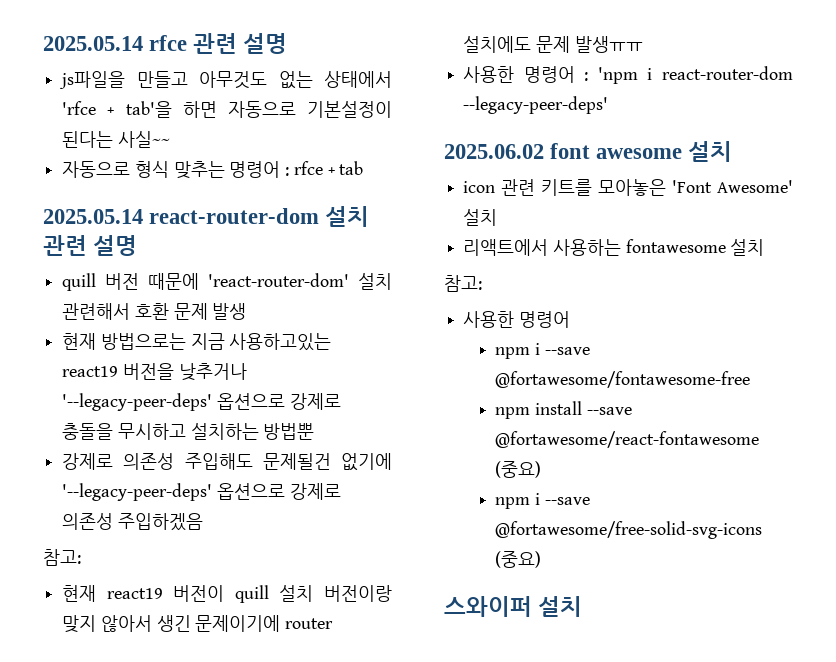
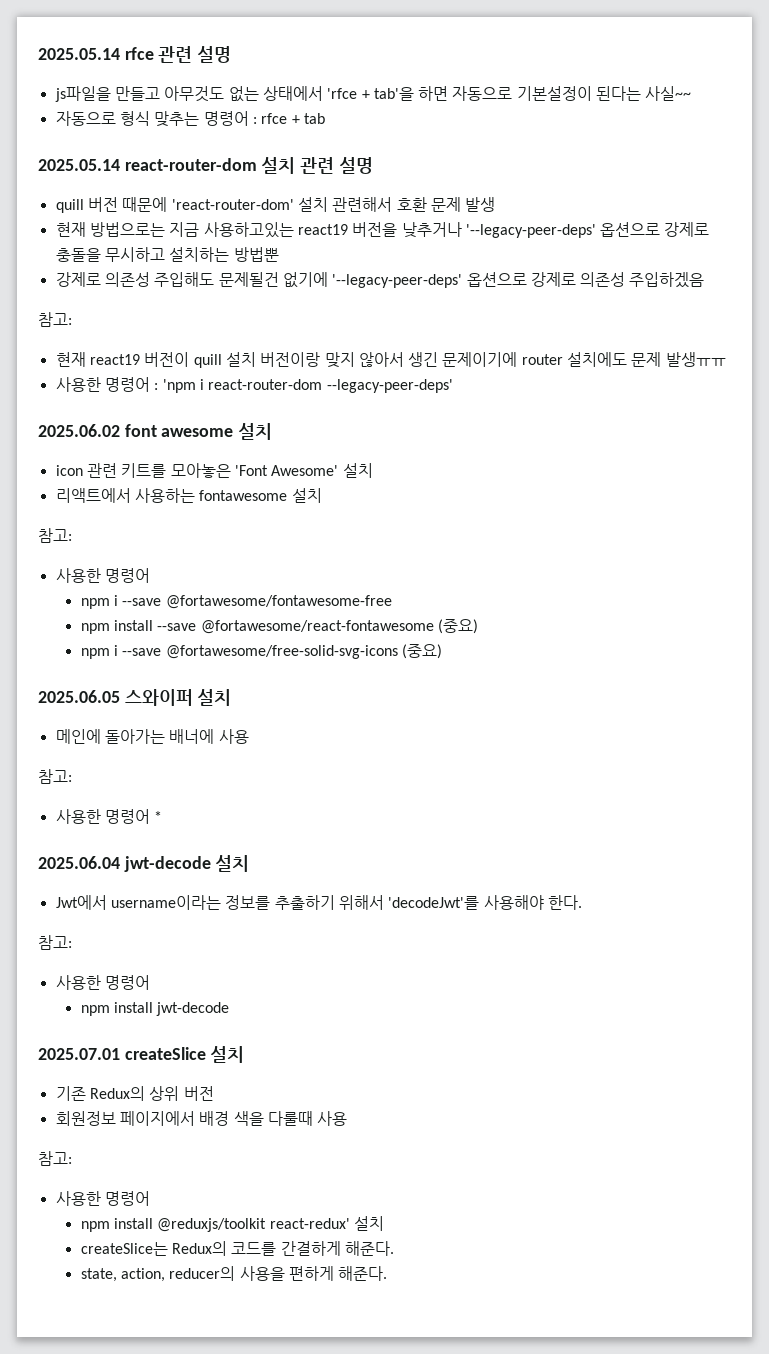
(542, 559) none -> [38,690,120,703] 2025.06.05
(583, 606) none -> [55,729,249,744] [38,769,72,784] [55,809,163,824] [38,855,250,872] [55,895,582,910] [38,935,72,950] [55,975,150,990] [80,1002,230,1016] [38,1046,245,1063] [55,1086,214,1101] [55,1111,348,1126] [38,1151,72,1166] [55,1191,150,1206] [80,1216,384,1232] [80,1241,394,1256] [80,1266,388,1282] // 메인에 돌아가는 배너에 사용 // 참고: // 사용한 명령어 * // 2025.06.04 jwt-decode 설치 // Jwt에서 username이라는 정보를 추출하기 위해서 'decodeJwt'를 사용해야 한다. // 참고: // 사용한 명령어 // npm install jwt-decode // 2025.07.01 createSlice 설치 // 기존 Redux의 상위 버전 // 회원정보 페이지에서 배경 색을 다룰때 사용 // 참고: // 사용한 명령어 // npm install @reduxjs/toolkit react-redux' 설치 // createSlice는 Redux의 코드를 간결하게 해준다. // state, action, reducer의 사용을 편하게 해준다.

